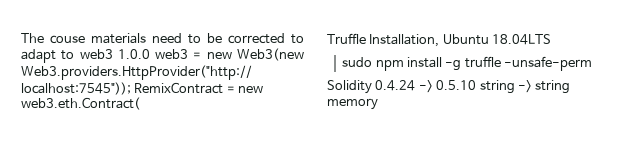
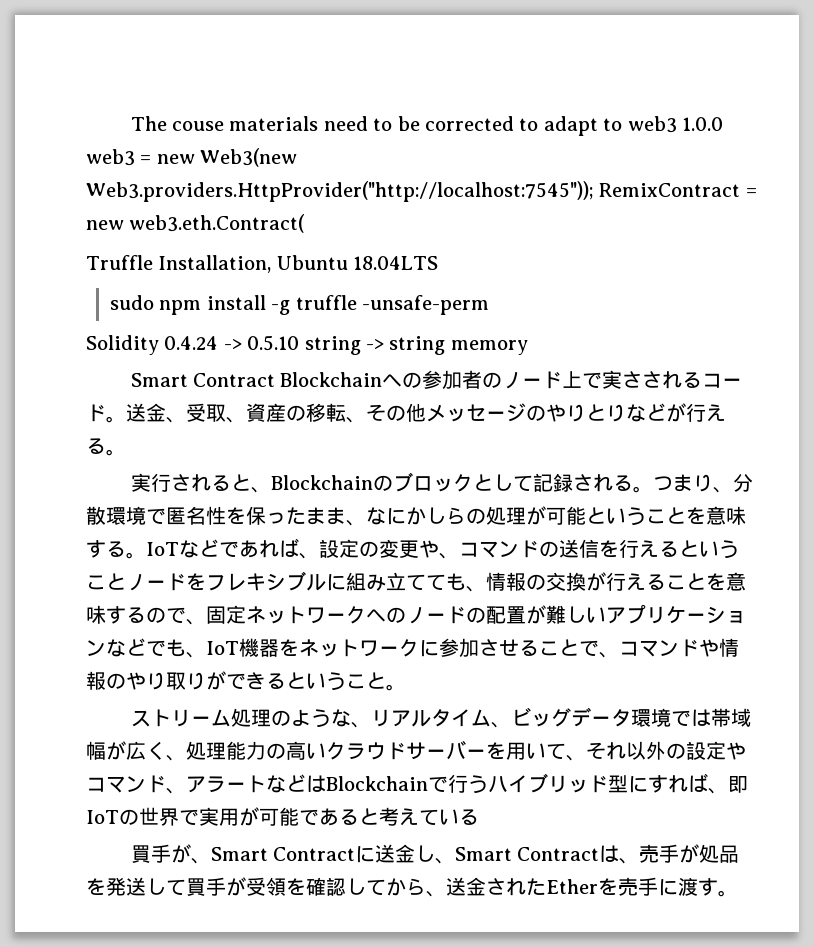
(378, 104) none -> [130,370,743,390] [86,403,726,423] [86,438,126,456] [130,472,753,493] [86,506,746,526] [86,538,739,559] [86,571,746,592] [86,604,746,625] [86,638,739,658] [86,671,406,691] [130,707,751,728] [86,740,746,761] [86,773,748,794] [86,807,479,826] [130,844,740,864] [86,877,738,897] // Smart Contract Blockchainへの参加者のノード上で実さされるコード。送金、受取、資産の移転、その他メッセージのやりとりなどが行える。 // 実行されると、Blockchainのブロックとして記録される。つまり、分散環境で匿名性を保ったまま、なにかしらの処理が可能ということを意味する。IoTなどであれば、設定の変更や、コマンドの送信を行えるということノードをフレキシブルに組み立てても、情報の交換が行えることを意味するので、固定ネットワークへのノードの配置が難しいアプリケーションなどでも、IoT機器をネットワークに参加させることで、コマンドや情報のやり取りができるということ。 // ストリーム処理のような、リアルタイム、ビッグデータ環境では帯域幅が広く、処理能力の高いクラウドサーバーを用いて、それ以外の設定やコマンド、アラートなどはBlockchainで行うハイブリッド型にすれば、即IoTの世界で実用が可能であると考えている // 買手が、Smart Contractに送金し、Smart Contractは、売手が処品を発送して買手が受領を確認してから、送金されたEtherを売手に渡す。

